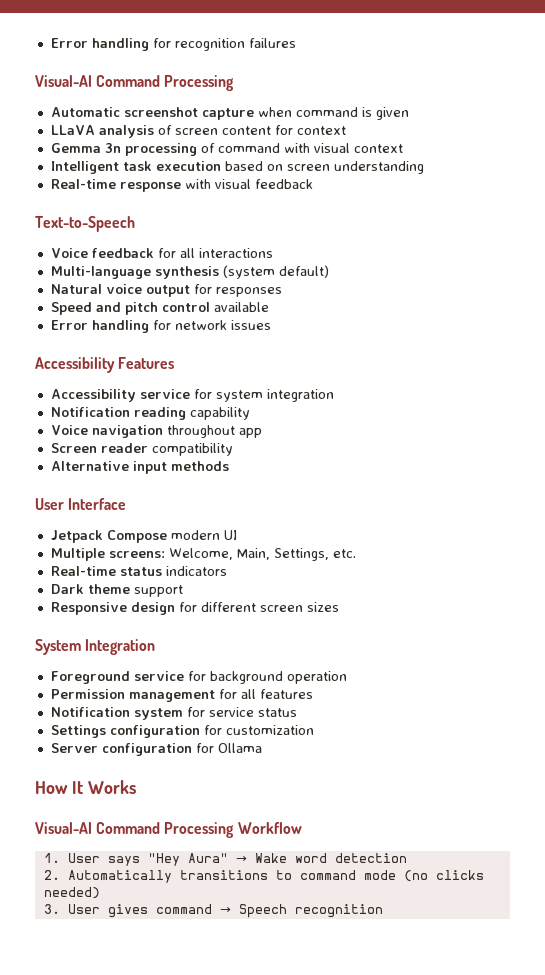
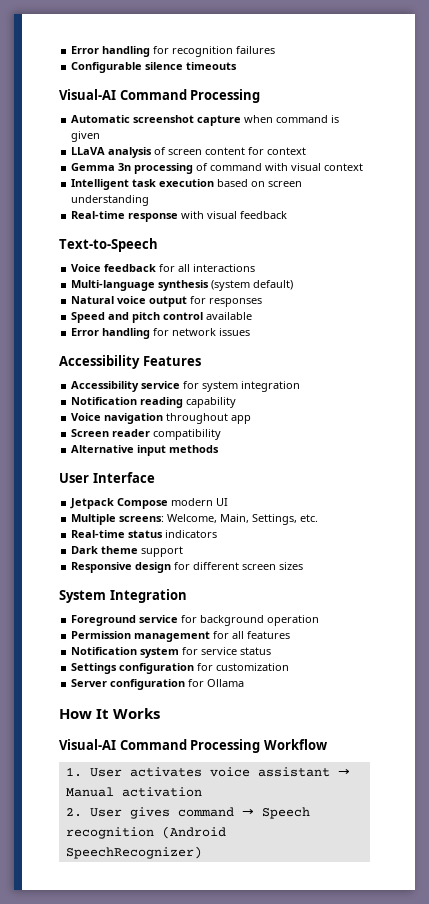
(296, 43) none -> [71,62,238,73] // Configurable silence timeouts
[107,853,407,866] [43,870,484,883] [43,887,100,899] [43,904,60,914] says "Hey Aura" → Wake word detection // 2. Automatically transitions to command mode (no clicks needed) // 3. -> [129,767,350,777] [65,787,202,797] [65,808,82,817] activates voice assistant → Manual activation // 2.
(383, 911) none -> [161,826,226,839] [65,846,202,859] (Android SpeechRecognizer)

